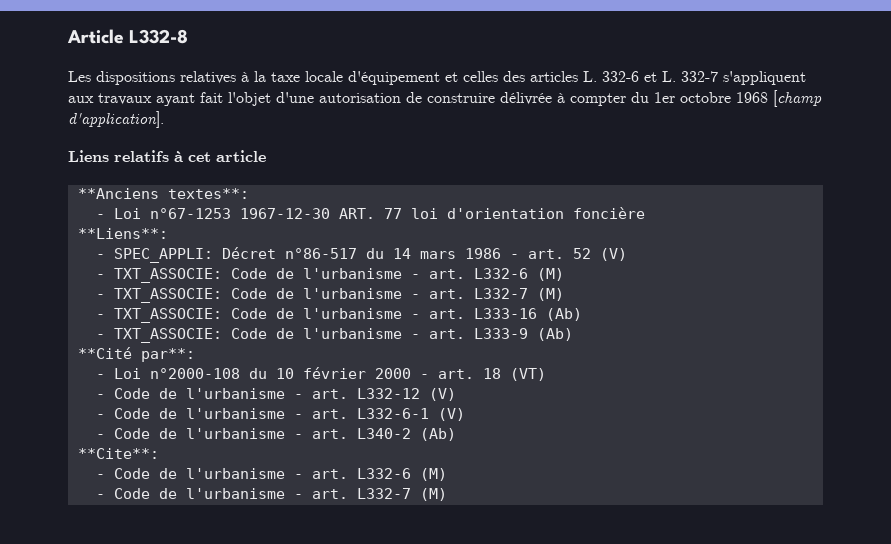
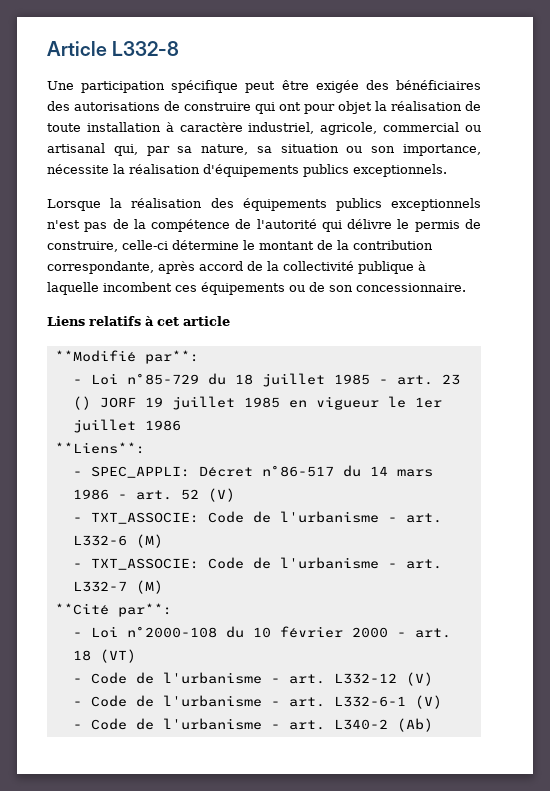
[68,71,806,85] [68,90,822,107] [68,111,164,128] Les dispositions relatives à la taxe locale d'équipement et celles des articles L. 332-6 et L. 332-7 s'appliquent aux travaux ayant fait l'objet d'une autorisation de construire délivrée à compter du 1er octobre 1968 [champ d'application]. -> [47,80,482,93] [47,101,481,114] [47,122,481,135] [47,143,481,156] [47,164,447,177] [47,198,481,211] [47,219,481,232] [47,240,433,252] [47,261,426,274] [47,282,466,295] Une participation spécifique peut être exigée des bénéficiaires des autorisations de construire qui ont pour objet la réalisation de toute installation à caractère industriel, agricole, commercial ou artisanal qui, par sa nature, sa situation ou son importance, nécessite la réalisation d'équipements publics exceptionnels. // Lorsque la réalisation des équipements publics exceptionnels n'est pas de la compétence de l'autorité qui délivre le permis de construire, celle-ci détermine le montant de la contribution correspondante, après accord de la collectivité publique à laquelle incombent ces équipements ou de son concessionnaire.
[77,188,249,199] [95,207,645,219] **Anciens textes**: // - Loi n°67-1253 1967-12-30 ART. 77 loi d'orientation foncière -> [54,350,199,364] [72,373,460,387] [72,396,442,410] [72,419,181,433] **Modifié par**: // - Loi n°85-729 du 18 juillet 1985 - art. 23 () JORF 19 juillet 1985 en vigueur le 1er juillet 1986
[95,308,582,323] [95,328,573,343] // - TXT_ASSOCIE: Code de l'urbanisme - art. L333-16 (Ab) // - TXT_ASSOCIE: Code de l'urbanisme - art. L333-9 (Ab) -> (163, 587) none
[77,448,159,459] [95,468,447,481] [95,488,447,501] // **Cite**: // - Code de l'urbanisme - art. L332-6 (M) // - Code de l'urbanisme - art. L332-7 (M) -> (433, 725) none

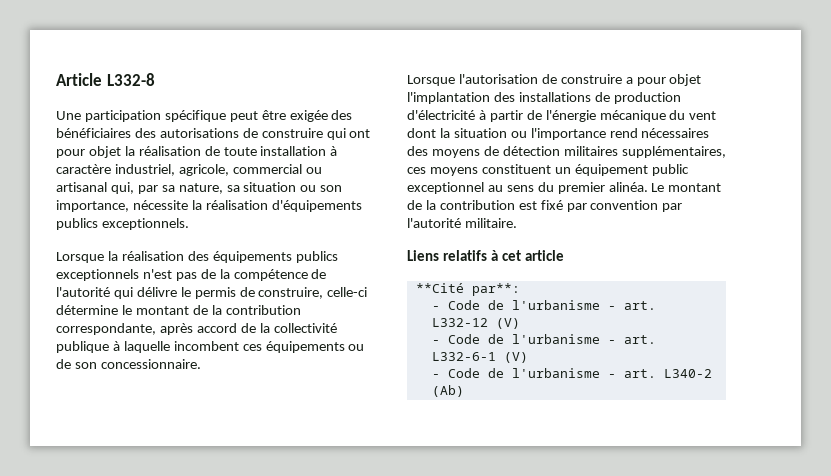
(466, 287) none -> [407,74,702,86] [407,92,681,104] [407,110,717,122] [407,128,710,140] [407,146,726,158] [407,164,689,176] [407,182,722,194] [407,200,683,212] [407,218,517,228] // Lorsque l'autorisation de construire a pour objet l'implantation des installations de production d'électricité à partir de l'énergie mécanique du vent dont la situation ou l'importance rend nécessaires des moyens de détection militaires supplémentaires, ces moyens constituent un équipement public exceptionnel au sens du premier alinéa. Le montant de la contribution est fixé par convention par l'autorité militaire.
[54,350,199,364] [72,373,460,387] [72,396,442,410] [72,419,181,433] [54,442,145,454] [72,465,433,478] [72,488,235,502] [72,511,442,524] [72,534,163,548] [72,557,442,570] [72,580,163,594] [54,603,172,617] [72,626,451,638] [72,649,136,663] **Modifié par**: // - Loi n°85-729 du 18 juillet 1985 - art. 23 () JORF 19 juillet 1985 en vigueur le 1er juillet 1986 // **Liens**: // - SPEC_APPLI: Décret n°86-517 du 14 mars 1986 - art. 52 (V) // - TXT_ASSOCIE: Code de l'urbanisme - art. L332-6 (M) // - TXT_ASSOCIE: Code de l'urbanisme - art. L332-7 (M) // **Cité par**: // - Loi n°2000-108 du 10 février 2000 - art. 18 (VT) -> [415,283,520,296] **Cité par**:

